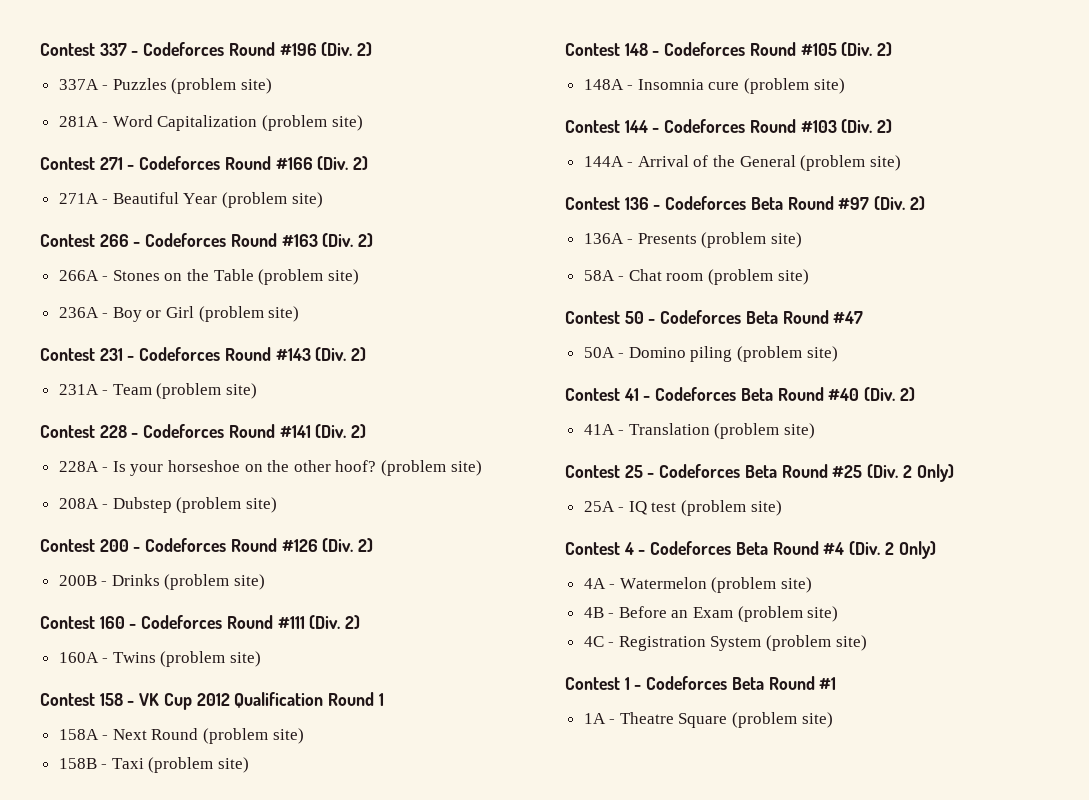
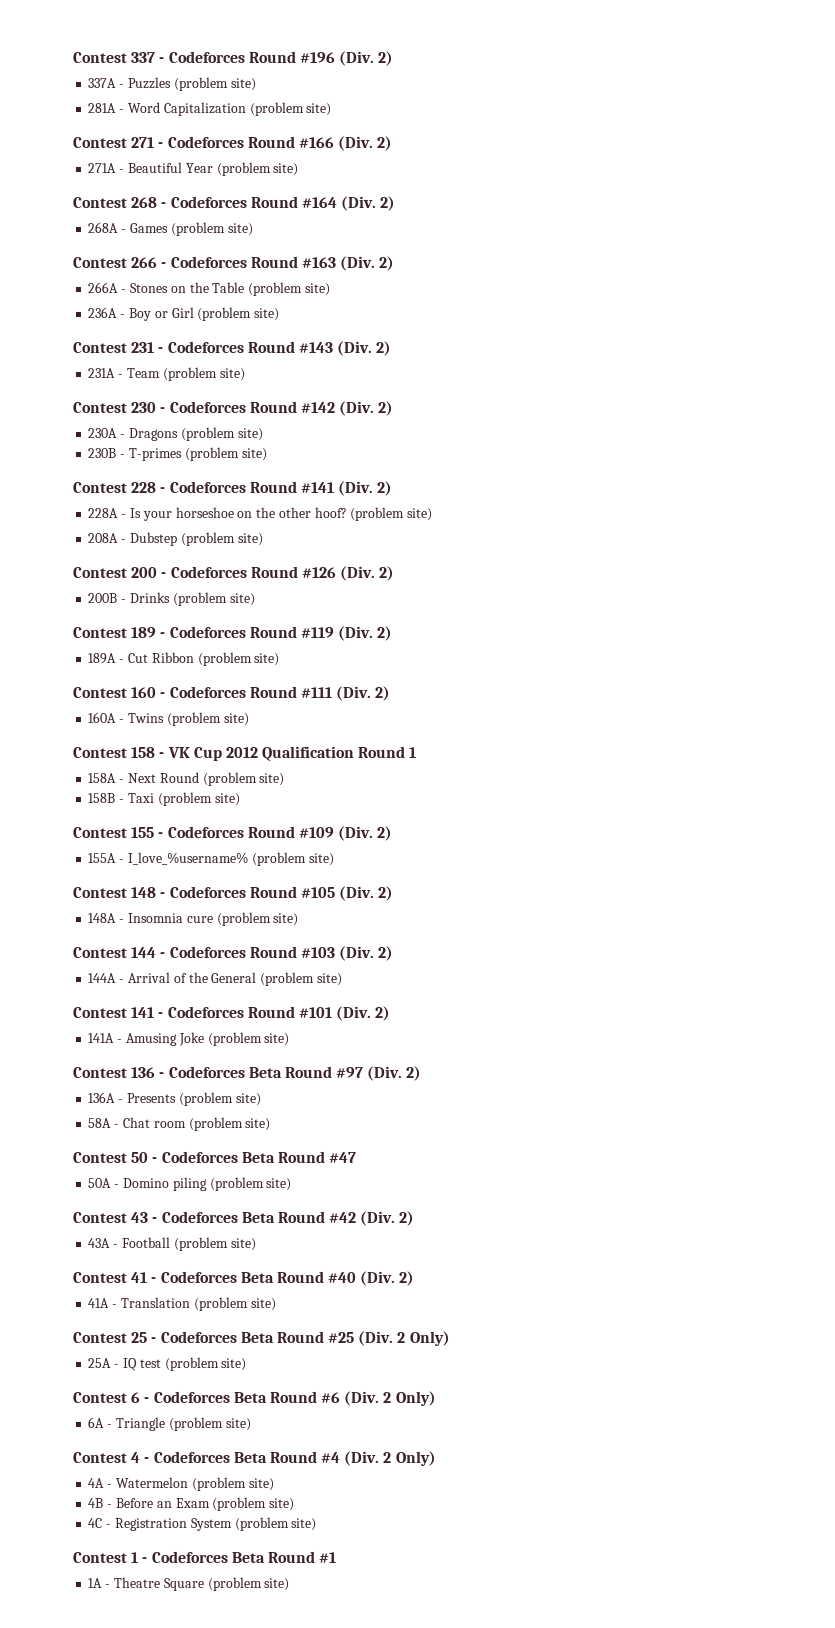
(323, 200) none -> [73,196,396,211] [88,222,253,236] // Contest 268 - Codeforces Round #164 (Div. 2) // 268A - Games (problem site)
(258, 391) none -> [73,401,394,416] [88,427,263,441] [88,447,267,461] // Contest 230 - Codeforces Round #142 (Div. 2) // 230A - Dragons (problem site) // 230B - T-primes (problem site)
(266, 582) none -> [73,626,393,641] [88,652,280,666] // Contest 189 - Codeforces Round #119 (Div. 2) // 189A - Cut Ribbon (problem site)
(250, 765) none -> [73,826,393,841] [88,852,334,866] // Contest 155 - Codeforces Round #109 (Div. 2) // 155A - I_love_%username% (problem site)
(901, 163) none -> [73,1006,391,1021] [88,1032,290,1046] // Contest 141 - Codeforces Round #101 (Div. 2) // 141A - Amusing Joke (problem site)
(838, 354) none -> [73,1211,415,1226] [88,1237,256,1251] // Contest 43 - Codeforces Beta Round #42 (Div. 2) // 43A - Football (problem site)
(782, 508) none -> [73,1391,436,1406] [88,1417,251,1431] // Contest 6 - Codeforces Beta Round #6 (Div. 2 Only) // 6A - Triangle (problem site)

